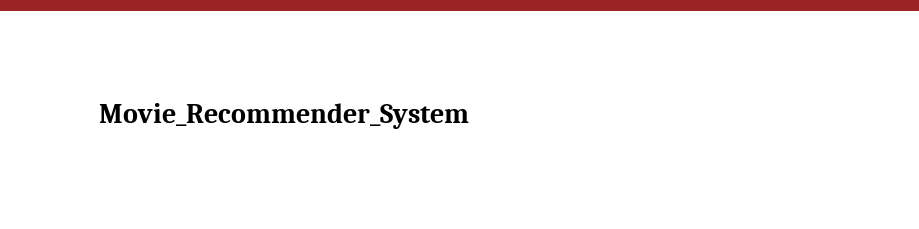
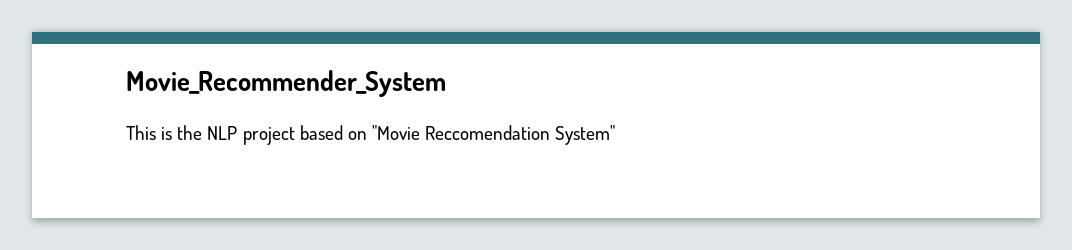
(469, 116) none -> [126,125,616,145] // This is the NLP project based on "Movie Reccomendation System"

